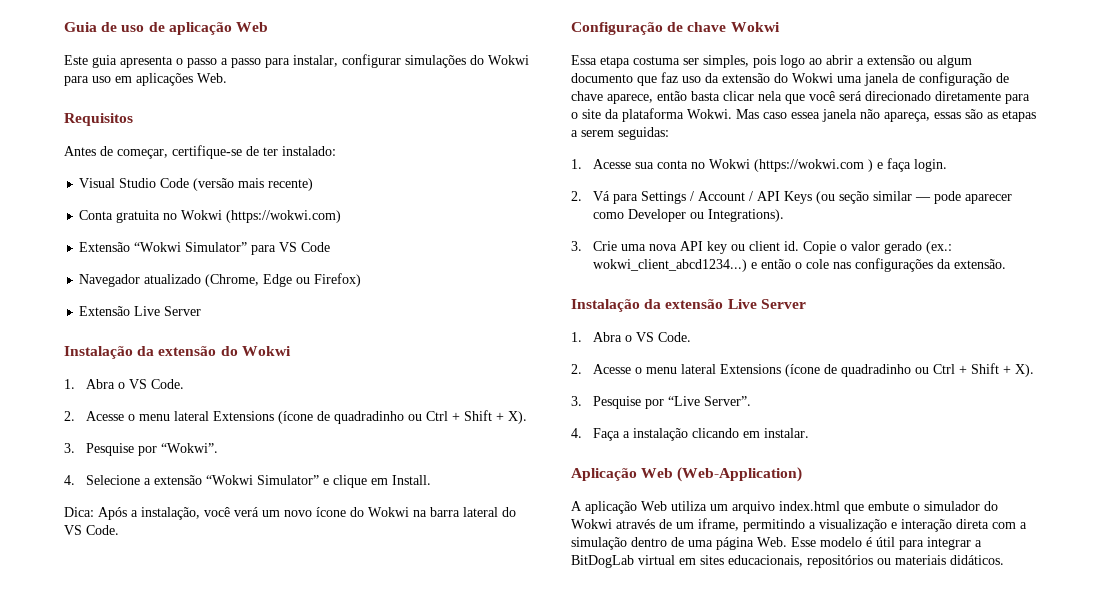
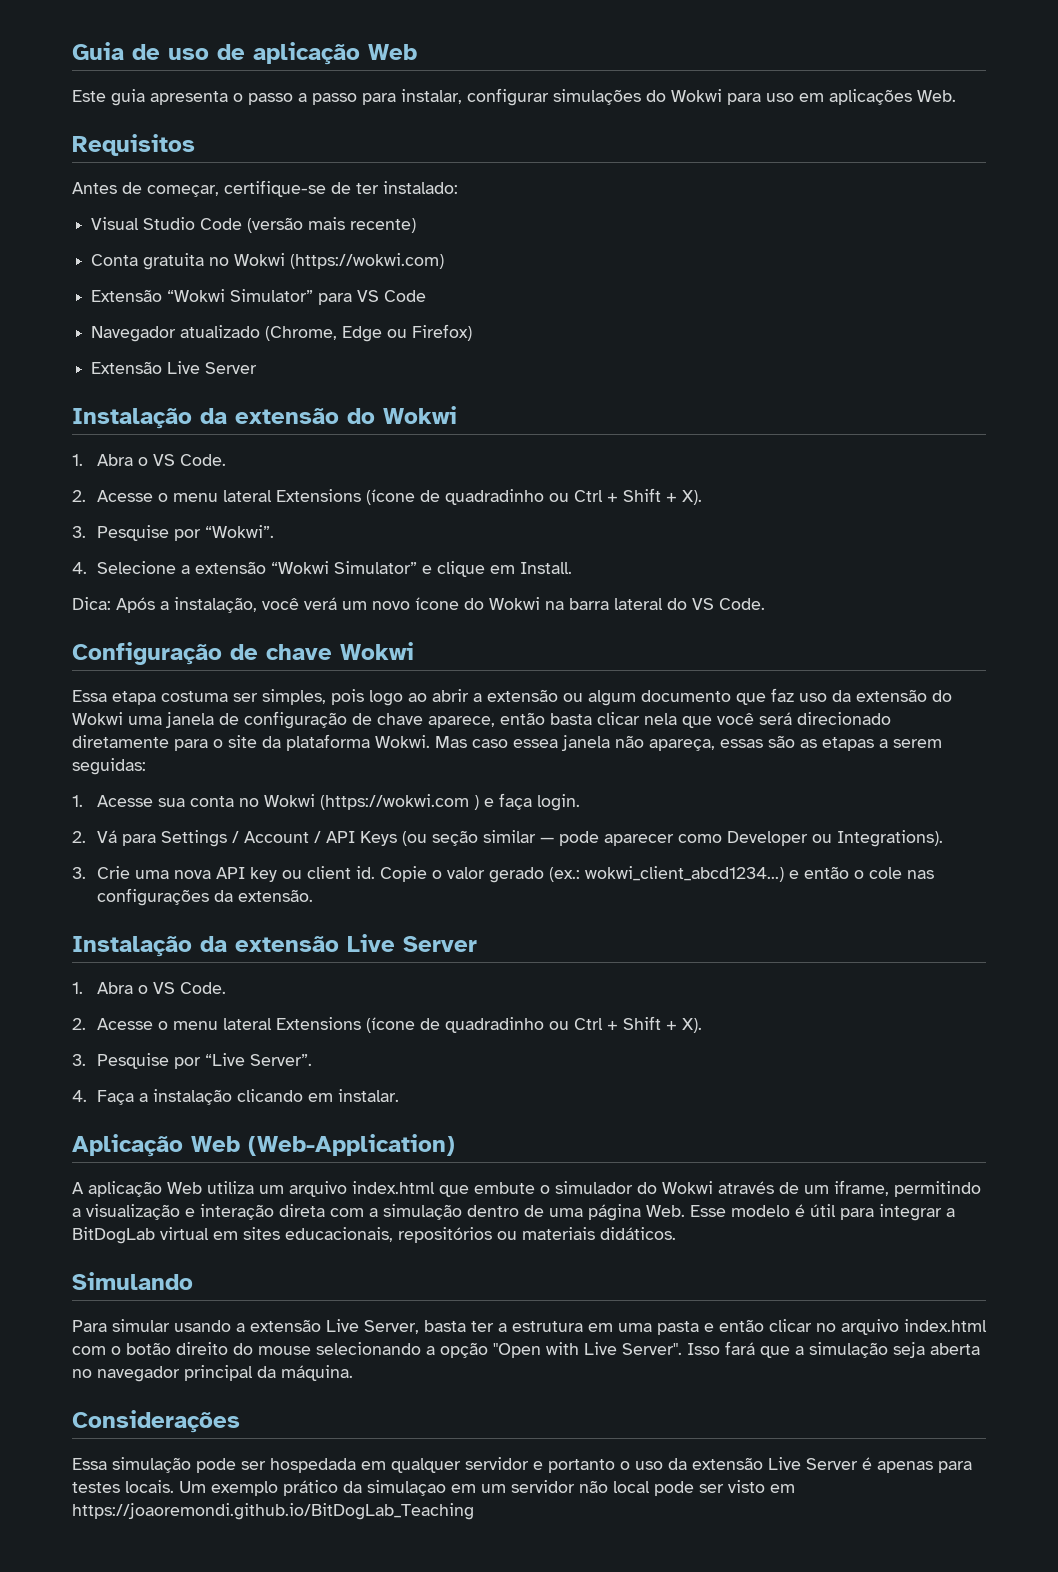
(1004, 560) none -> [72,1272,193,1290] [72,1319,987,1335] [72,1341,980,1358] [72,1365,353,1382] [72,1410,240,1433] [72,1457,972,1473] [72,1480,795,1496] [72,1503,474,1520] // Simulando // Para simular usando a extensão Live Server, basta ter a estrutura em uma pasta e então clicar no arquivo index.html com o botão direito do mouse selecionando a opção "Open with Live Server". Isso fará que a simulação seja aberta no navegador principal da máquina. // Considerações // Essa simulação pode ser hospedada em qualquer servidor e portanto o uso da extensão Live Server é apenas para testes locais. Um exemplo prático da simulaçao em um servidor não local pode ser visto em https://joaoremondi.github.io/BitDogLab_Teaching

